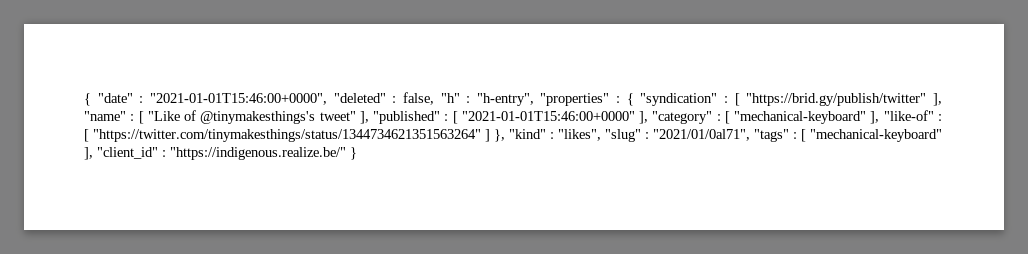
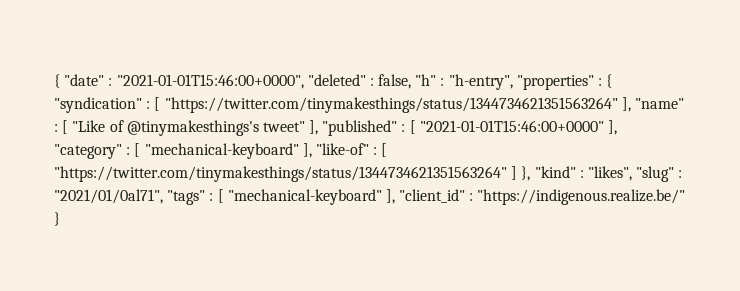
[746,93,927,106] "https://brid.gy/publish/twitter" -> [164,97,618,113] "https://twitter.com/tinymakesthings/status/1344734621351563264"

